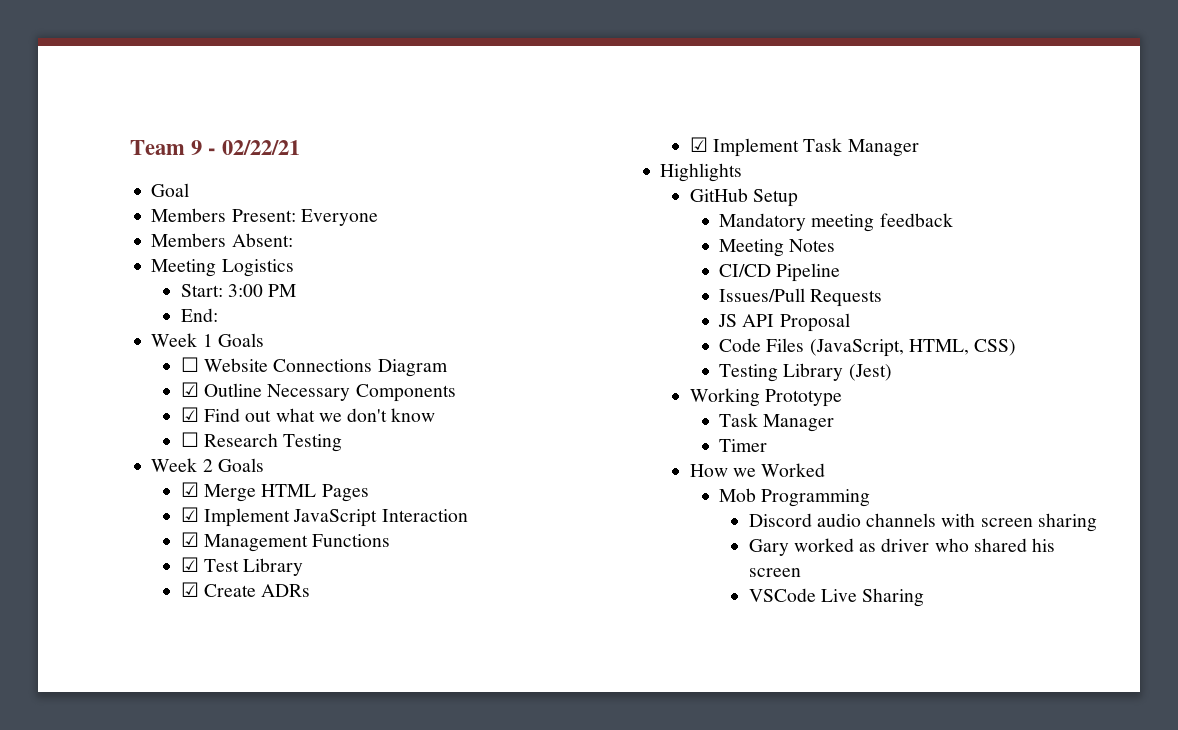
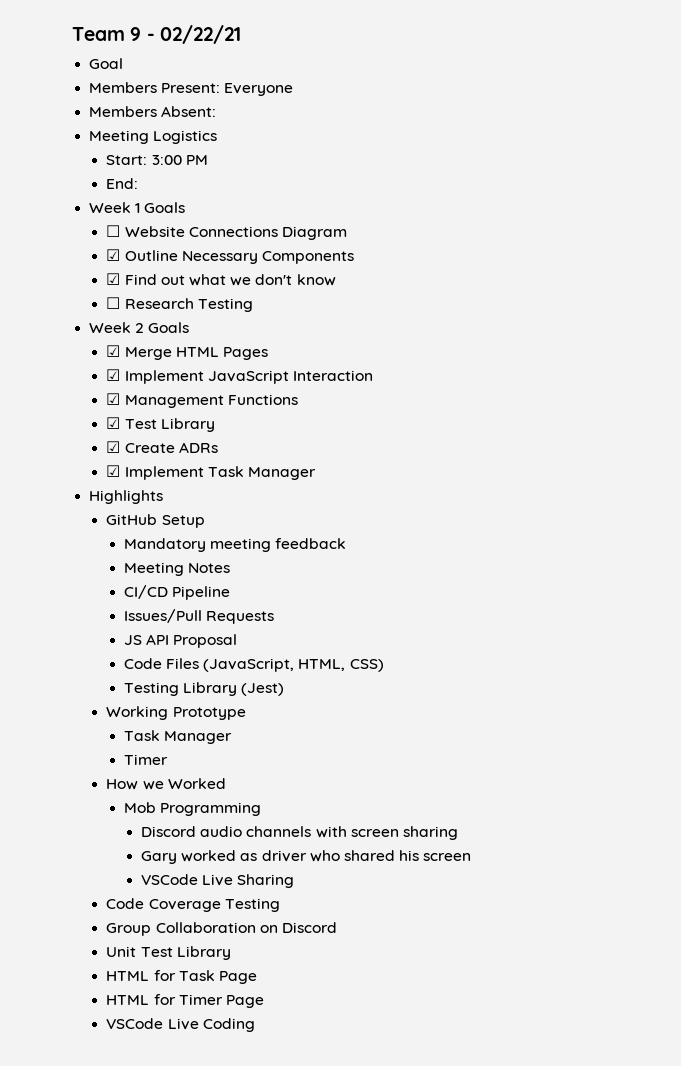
(925, 597) none -> [106,898,280,912] [106,922,337,936] [106,946,231,960] [106,970,257,984] [106,994,264,1008] [106,1018,255,1032] // Code Coverage Testing // Group Collaboration on Discord // Unit Test Library // HTML for Task Page // HTML for Timer Page // VSCode Live Coding

